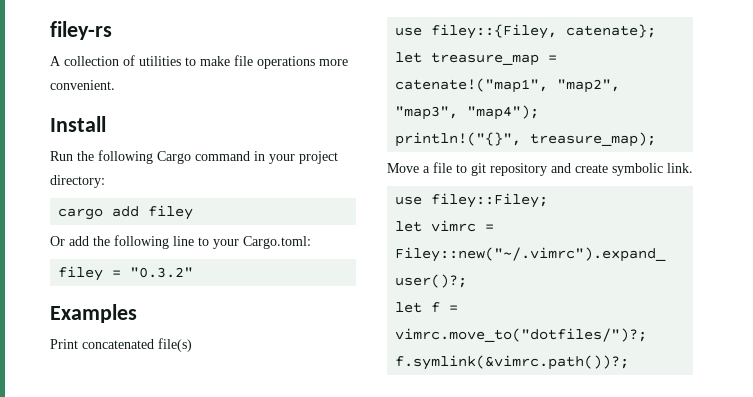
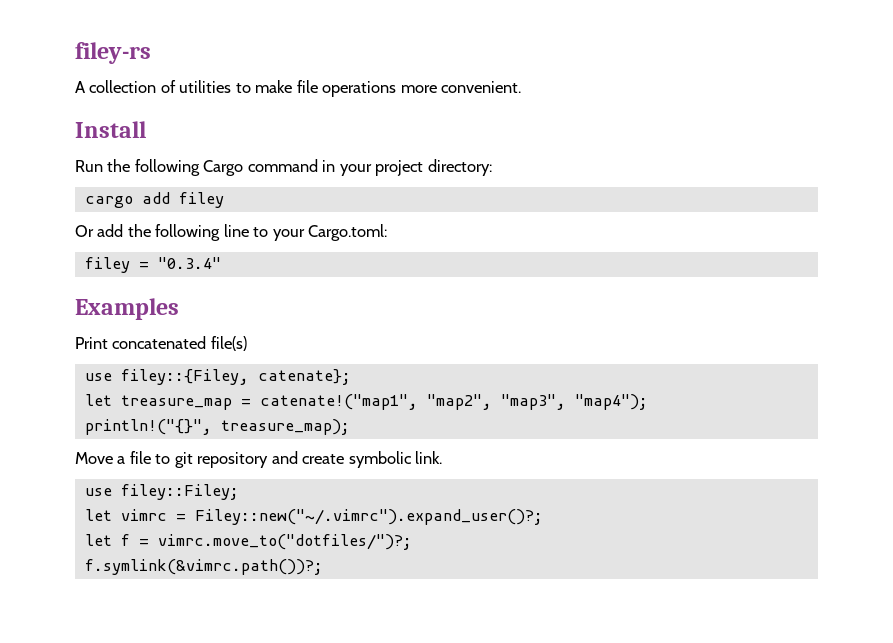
[130,267,194,278] "0.3.2" -> [157,257,221,269] "0.3.4"

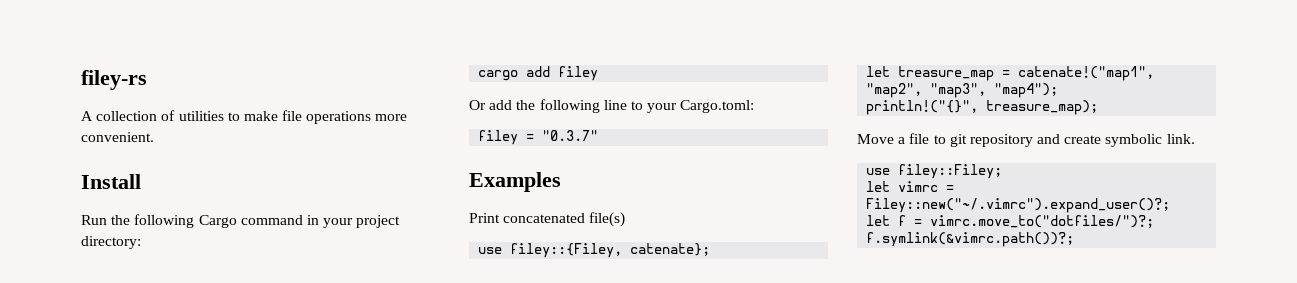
[157,257,221,269] "0.3.4" -> [542,130,599,141] "0.3.7"

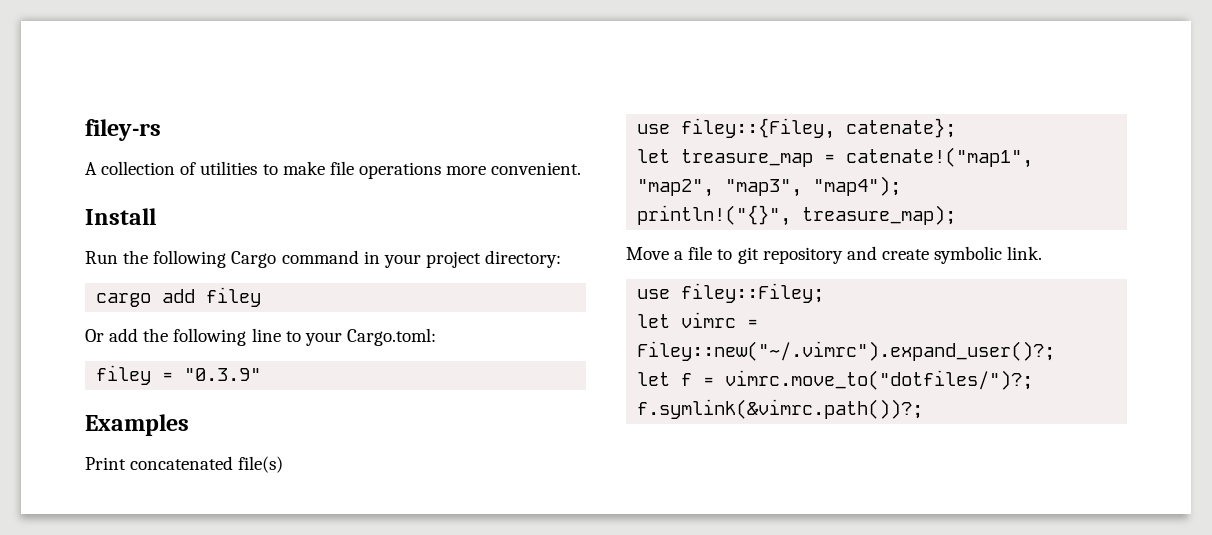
[542,130,599,141] "0.3.7" -> [184,368,262,381] "0.3.9"

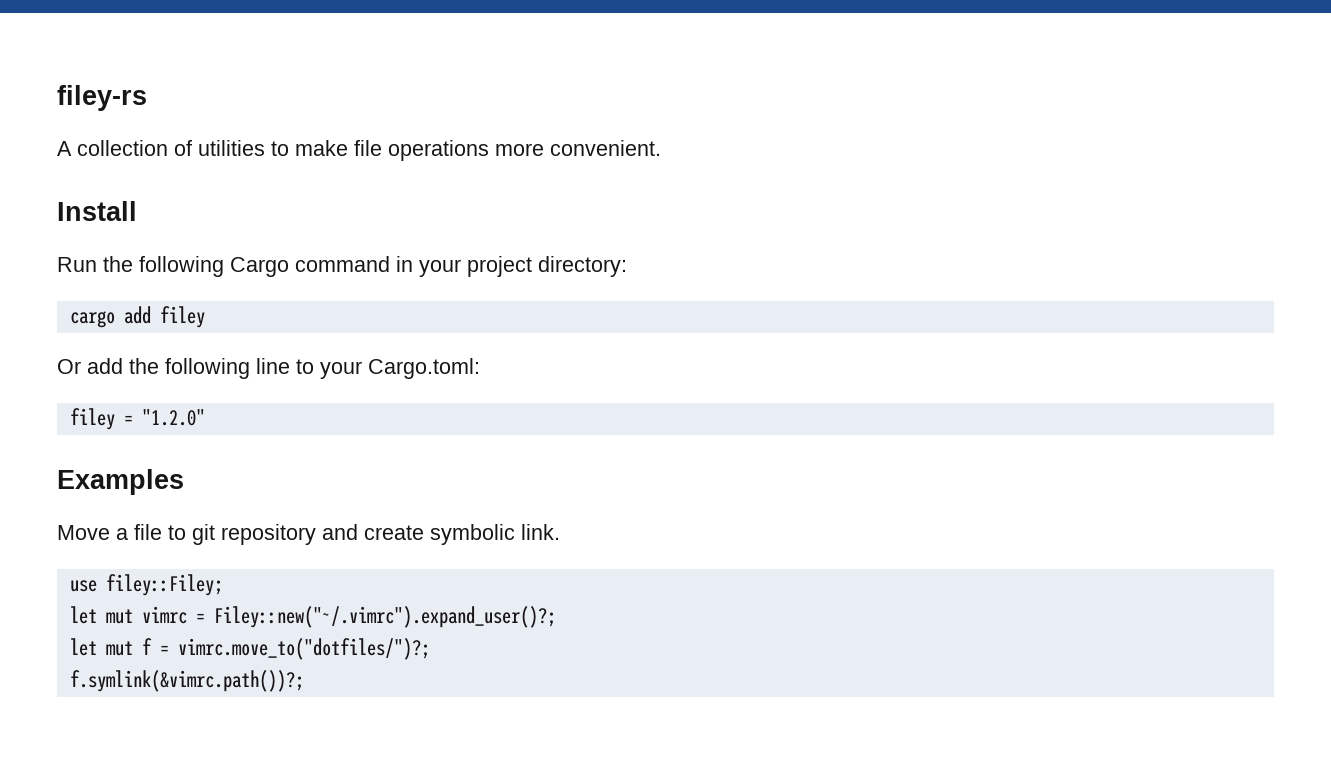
[184,368,262,381] "0.3.9" -> [141,409,205,426] "1.2.0"
[85,456,284,473] [637,118,957,139] [637,147,1034,168] [637,176,902,197] [637,205,957,226] // Print concatenated file(s) // use filey::{Filey, catenate}; // let treasure_map = catenate!("map1", "map2", "map3", "map4"); // println!("{}", treasure_map); -> (184, 482) none
(671, 321) none -> [105,609,133,624] mut
(671, 379) none -> [105,641,133,656] mut

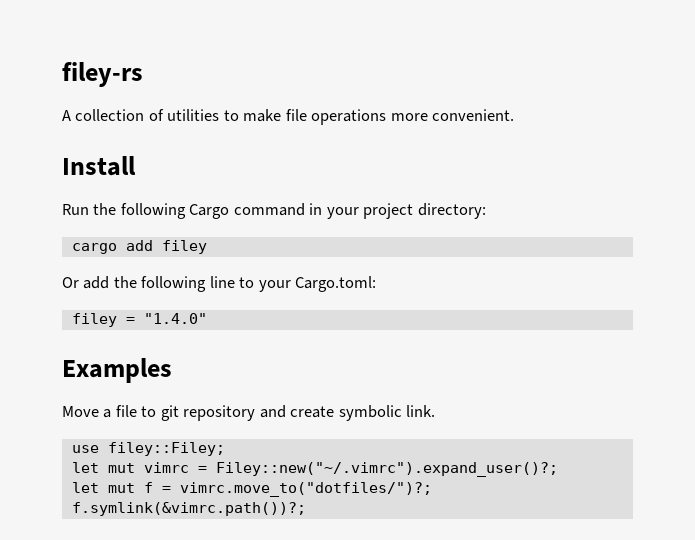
[141,409,205,426] "1.2.0" -> [143,313,207,324] "1.4.0"

